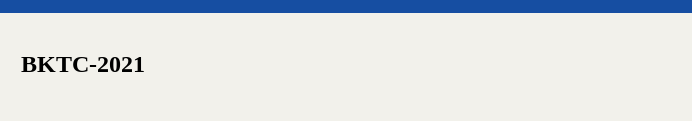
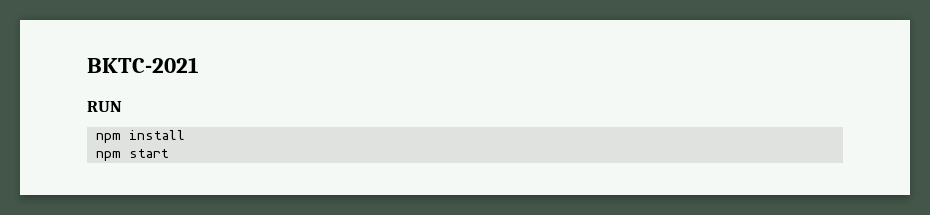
(145, 64) none -> [87,101,122,112] [95,130,185,143] [95,149,169,161] // RUN // npm install // npm start

